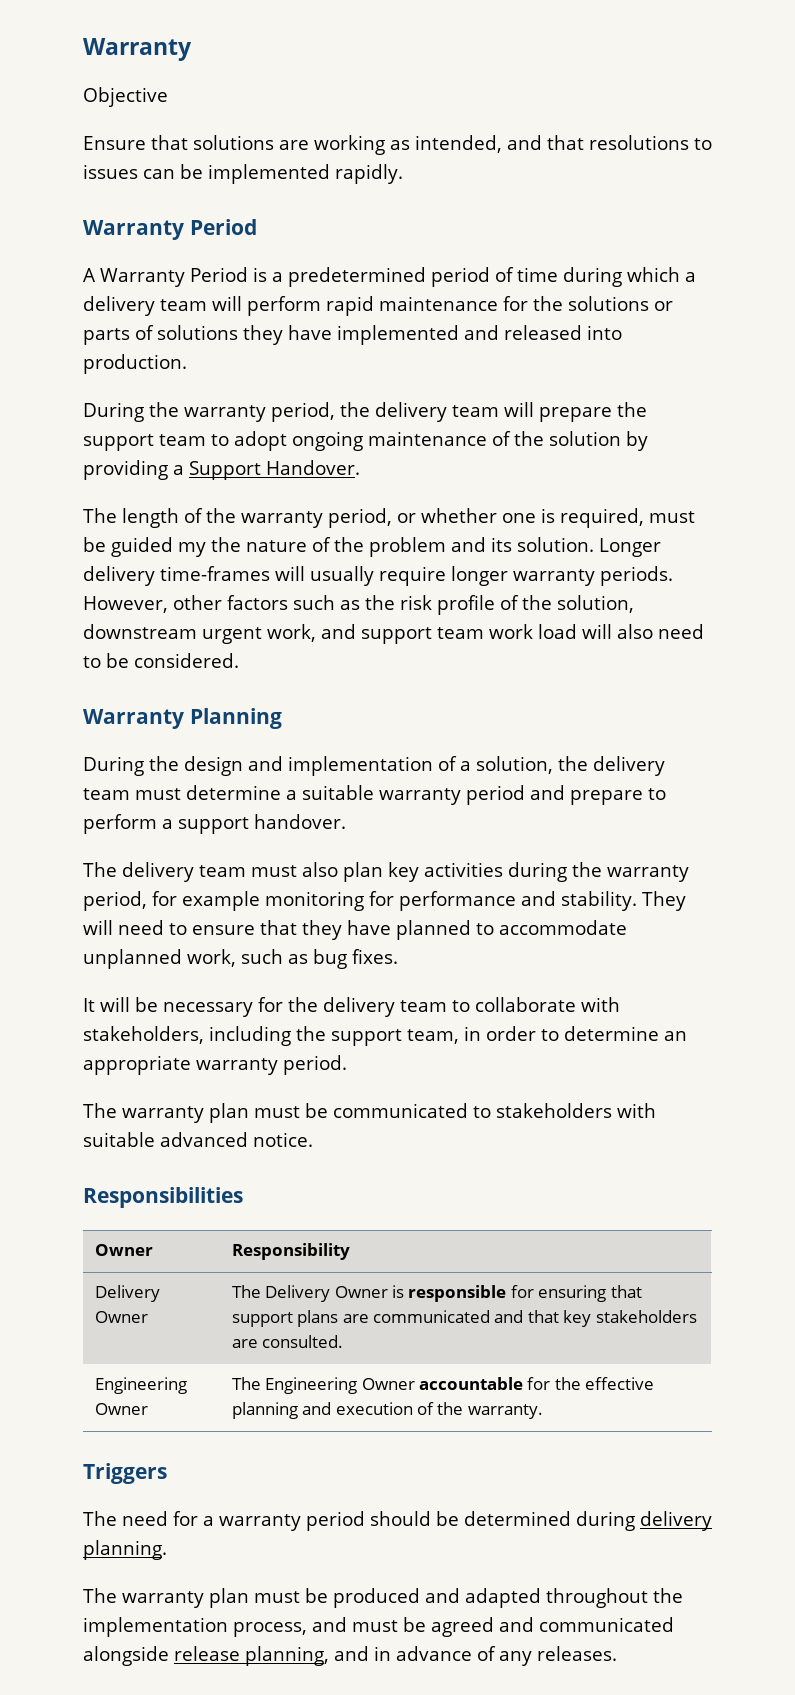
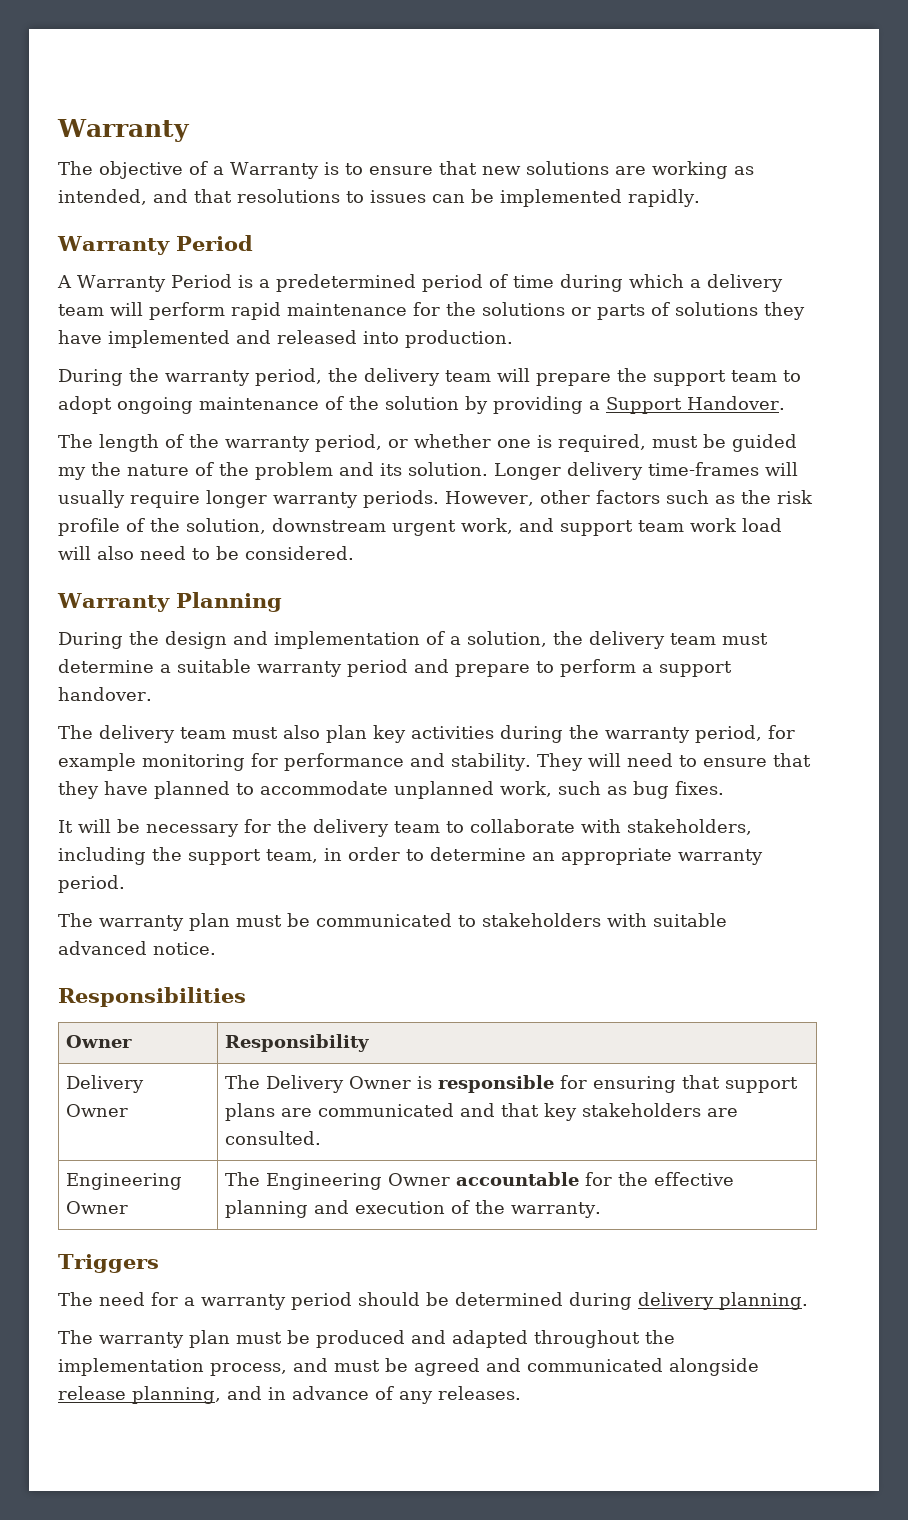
[83,87,168,107] [83,135,188,150] Objective // Ensure that -> [58,161,521,179] The objective of a Warranty is to ensure that new

